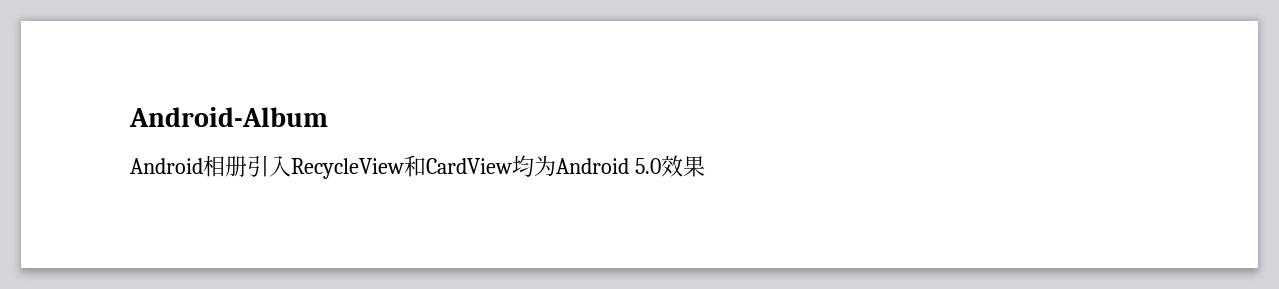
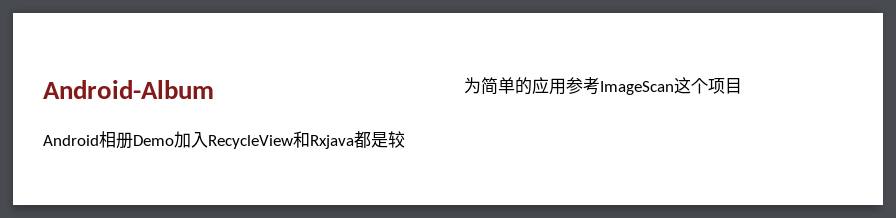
[247,155,269,177] 引 -> [133,131,191,148] Demo加
[426,155,705,177] CardView均为Android 5.0效果 -> [310,131,405,149] [464,77,742,95] Rxjava都是较为简单的应用参考ImageScan这个项目

